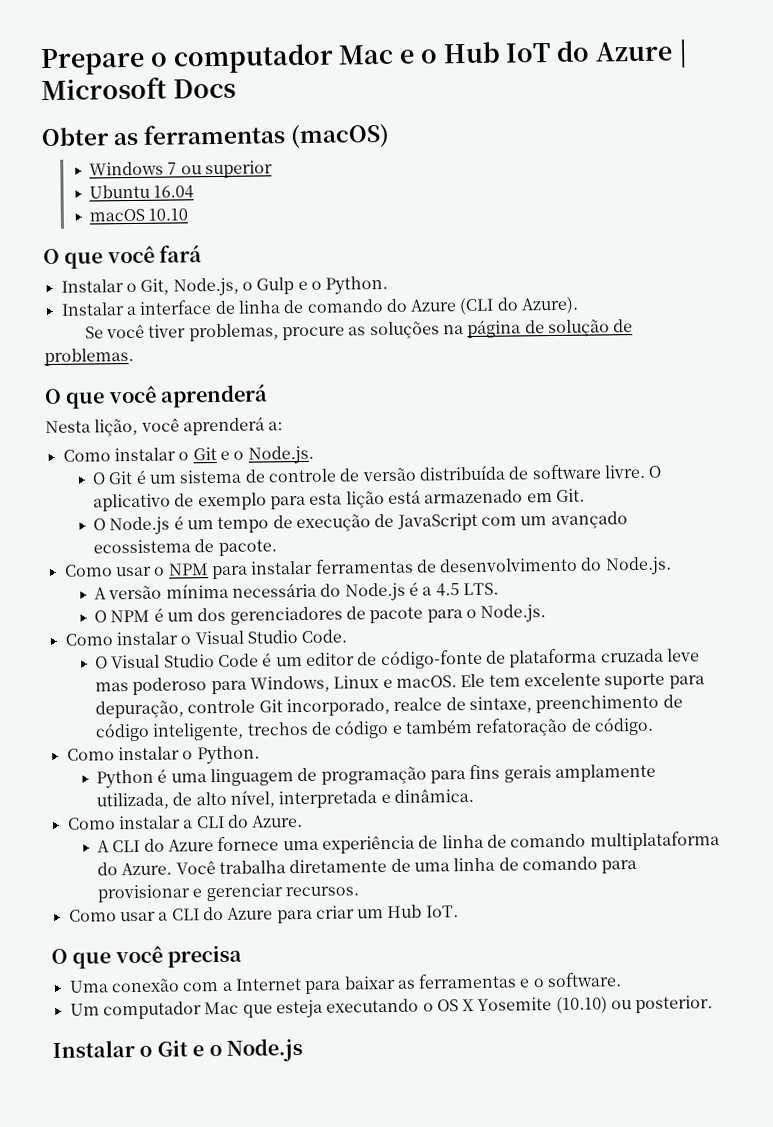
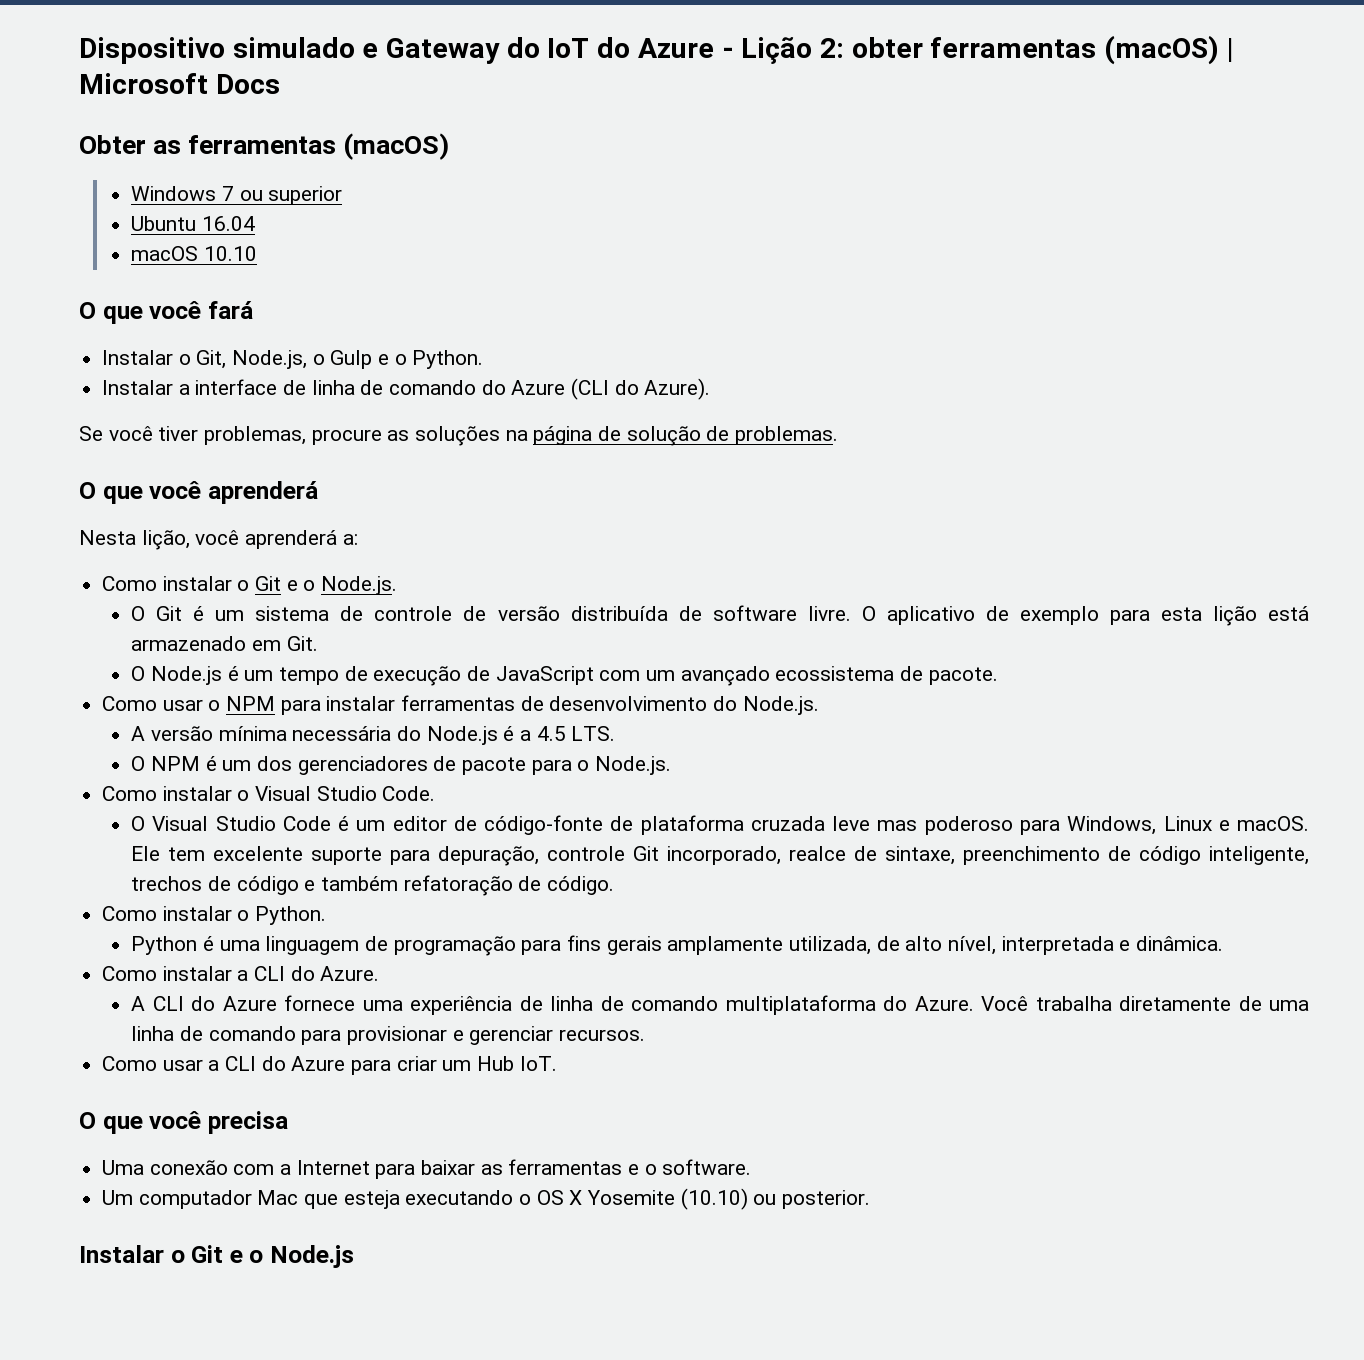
[40,40,673,76] Prepare o computador Mac e o Hub IoT do Azure -> [79,35,1220,65] Dispositivo simulado e Gateway do IoT do Azure - Lição 2: obter ferramentas (macOS)

